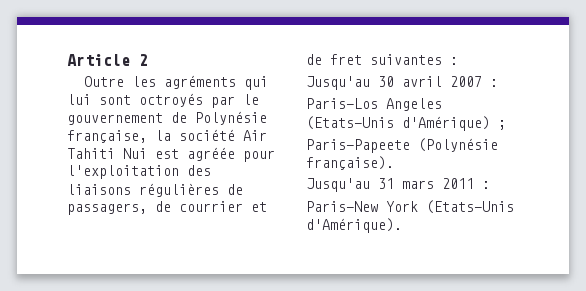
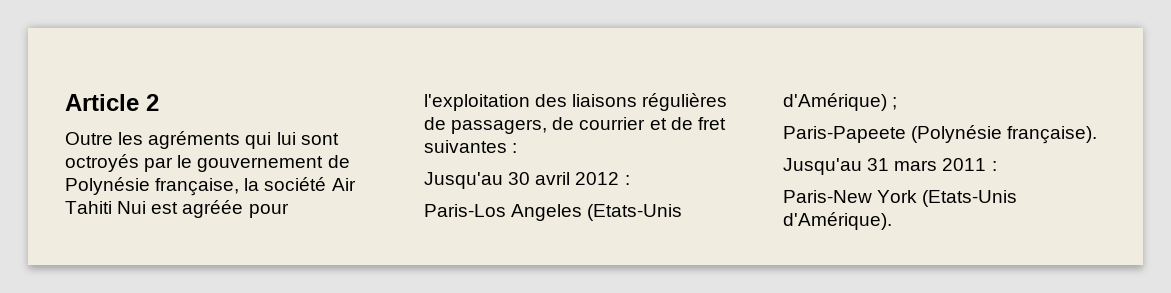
[450,76,482,87] 2007 -> [575,172,620,185] 2012

